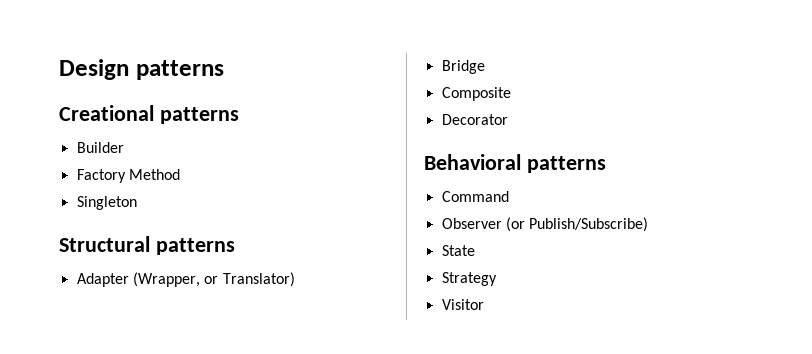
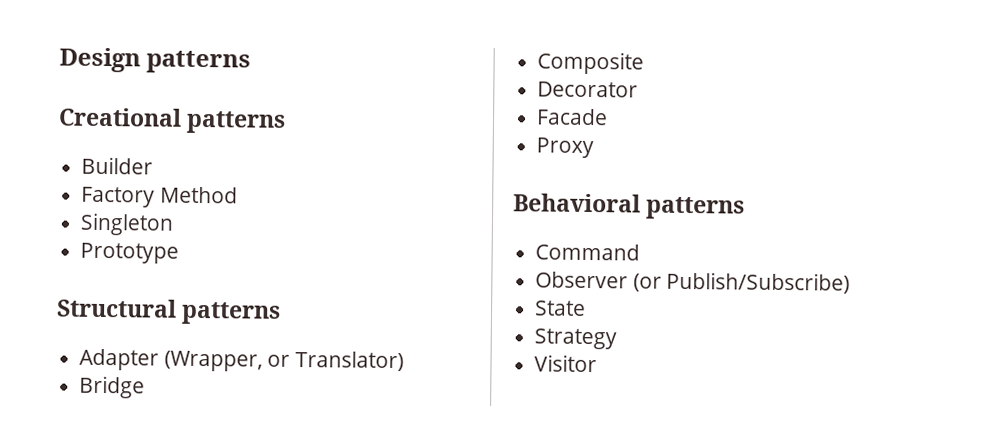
(137, 203) none -> [80,242,180,264] // Prototype
(508, 119) none -> [536,108,609,126] [536,137,595,159] // Facade // Proxy

